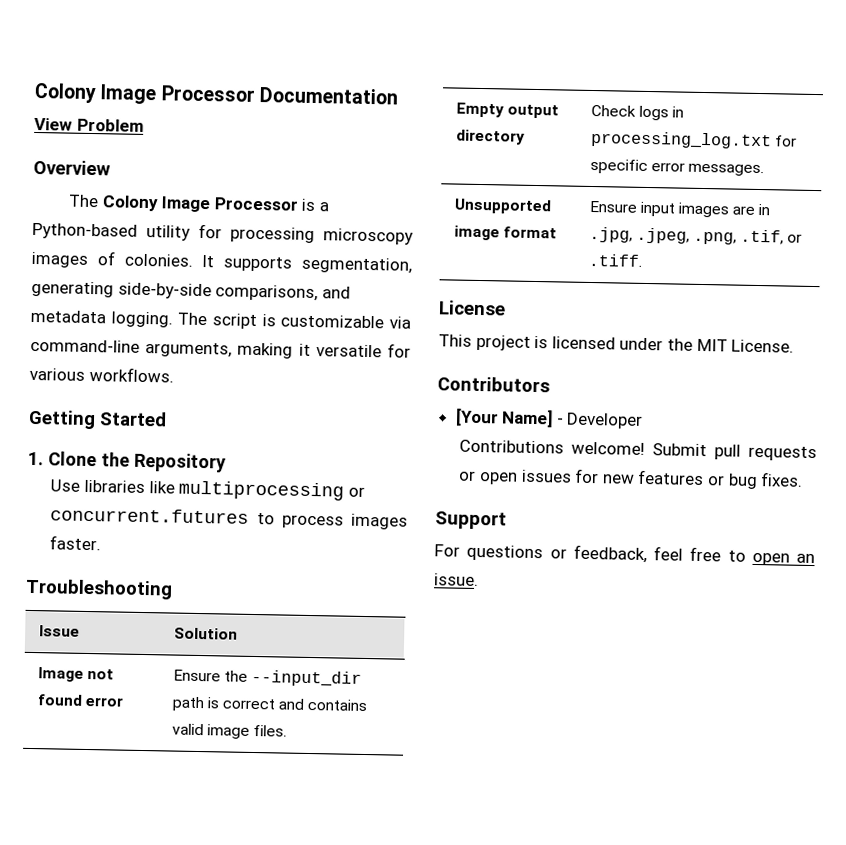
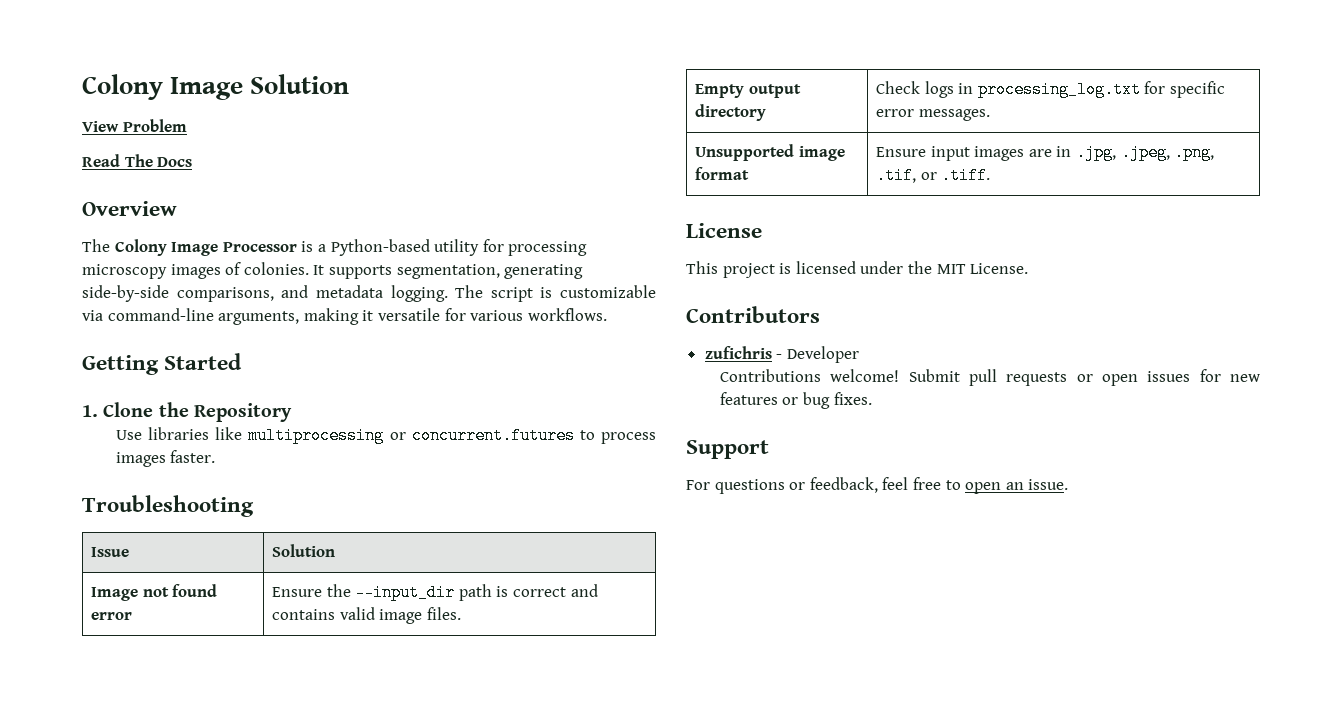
[34,82,398,105] Colony Image Processor Documentation -> [82,74,350,100] Colony Image Solution
(144, 125) none -> [82,154,193,167] // Read The Docs
[454,408,554,428] [Your Name] -> [704,346,772,359] zufichris

